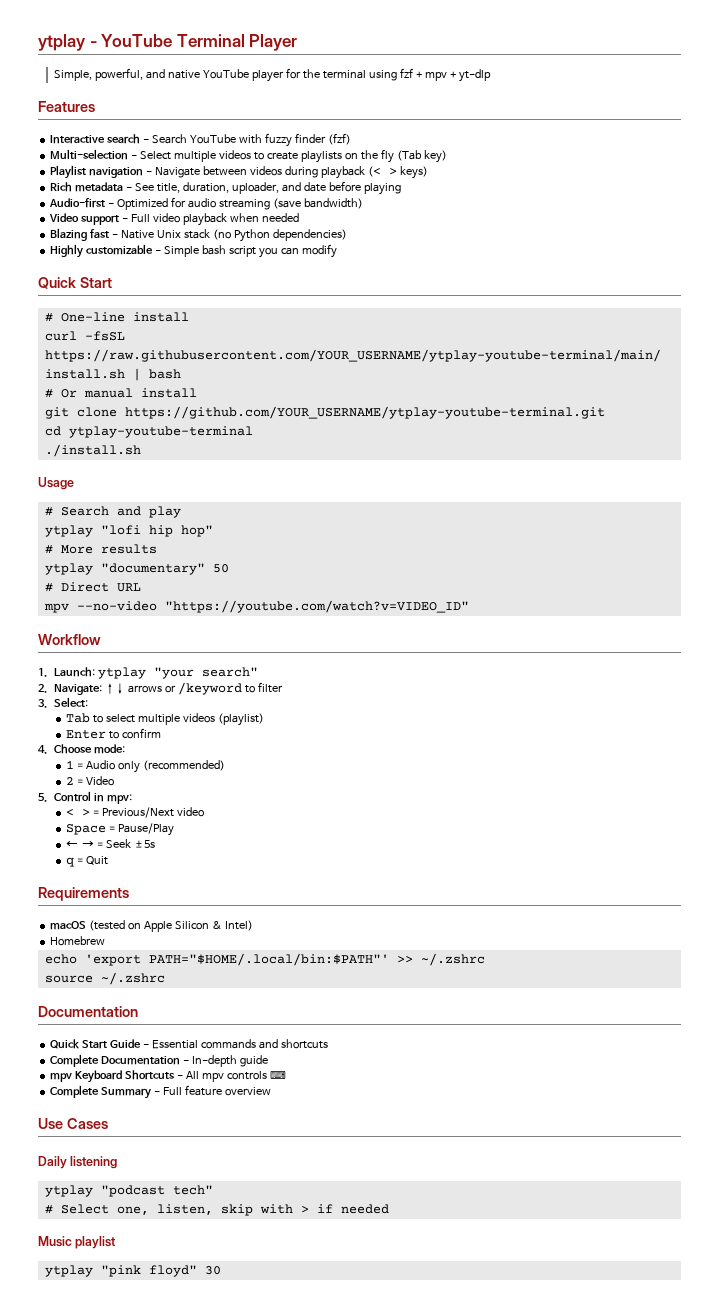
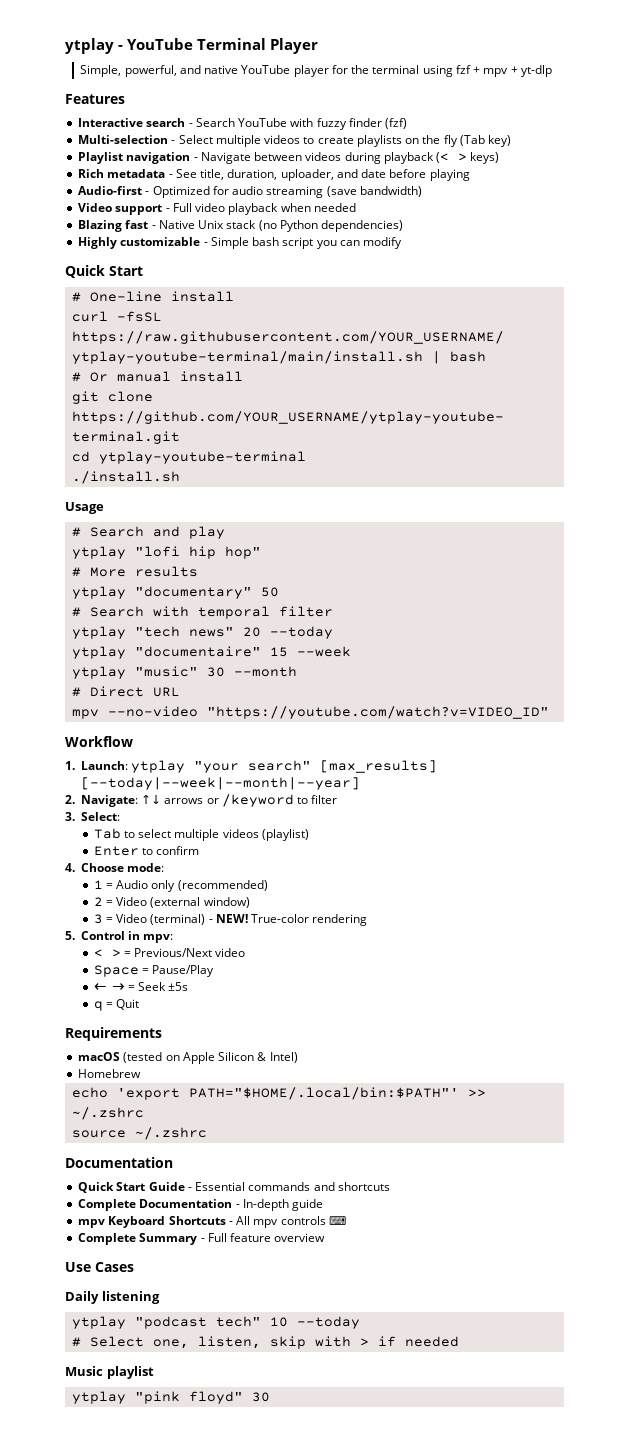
(229, 568) none -> [72,606,334,619] [72,626,334,639] [72,646,352,659] [72,666,298,679] // # Search with temporal filter // ytplay "tech news" 20 --today // ytplay "documentaire" 15 --week // ytplay "music" 30 --month
(258, 672) none -> [320,760,438,773] [81,777,360,790] [max_results] [--today|--week|--month|--year]
(114, 781) none -> [150,897,250,908] [93,914,368,926] (external window) // 3 = Video (terminal) - NEW! True-color rendering
(213, 1190) none -> [270,1316,361,1329] 10 --today

